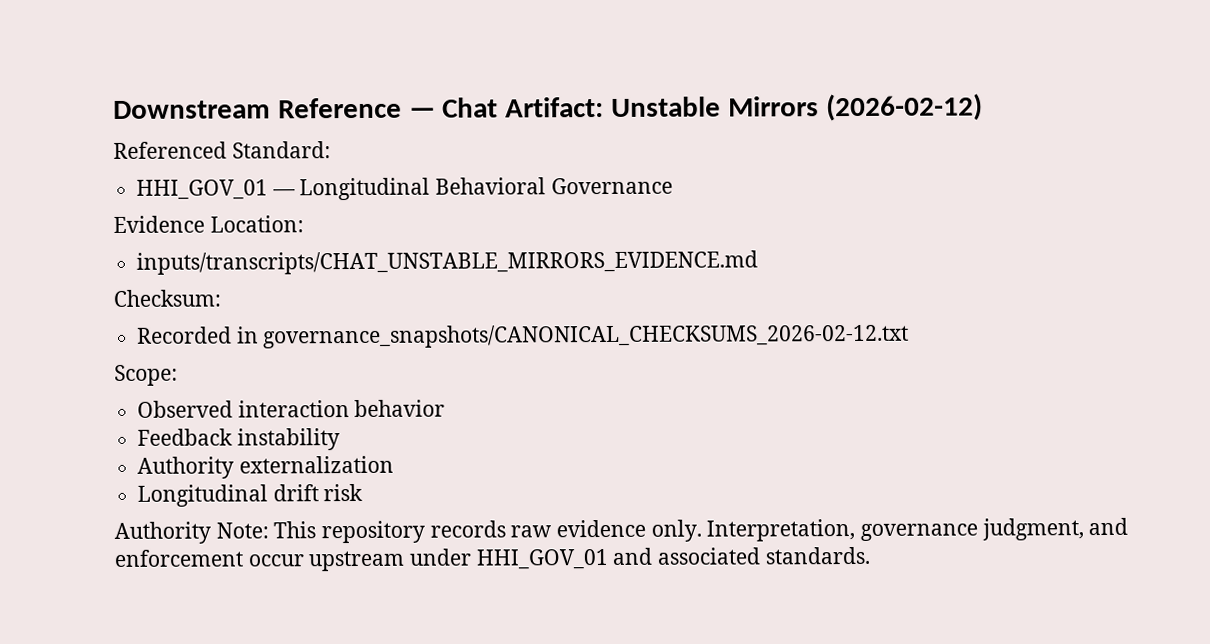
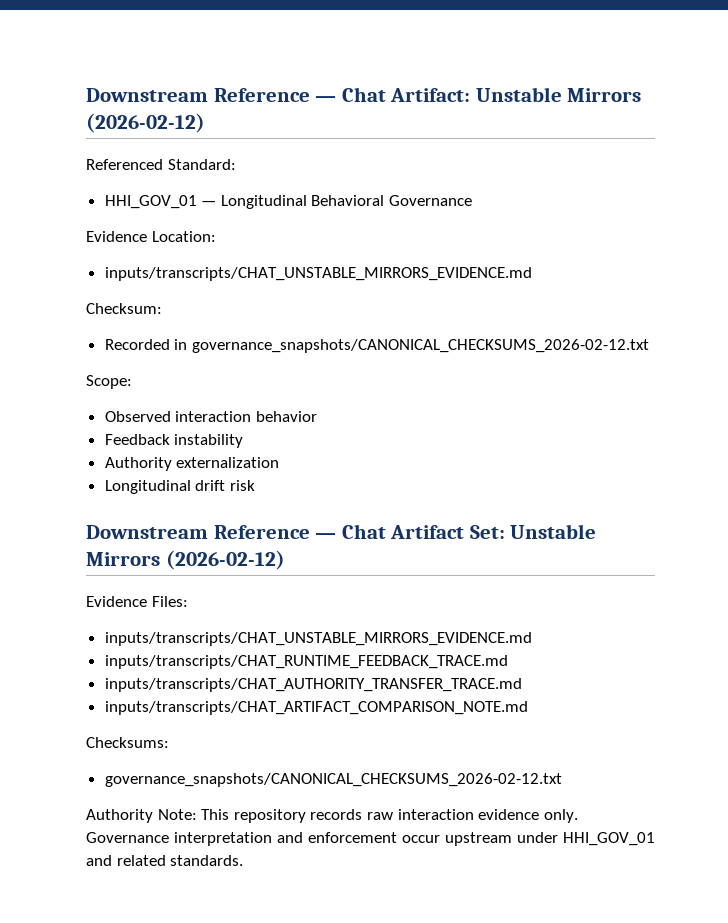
(364, 492) none -> [86,524,597,539] [86,550,285,570] [86,596,188,607] [104,632,532,646] [104,655,508,669] [104,678,522,692] [104,701,528,715] [86,737,169,748] [104,773,562,787] // Downstream Reference — Chat Artifact Set: Unstable Mirrors (2026-02-12) // Evidence Files: // inputs/transcripts/CHAT_UNSTABLE_MIRRORS_EVIDENCE.md // inputs/transcripts/CHAT_RUNTIME_FEEDBACK_TRACE.md // inputs/transcripts/CHAT_AUTHORITY_TRANSFER_TRACE.md // inputs/transcripts/CHAT_ARTIFACT_COMPARISON_NOTE.md // Checksums: // governance_snapshots/CANONICAL_CHECKSUMS_2026-02-12.txt
(553, 531) none -> [397,809,474,820] interaction
[706,518,1084,542] Interpretation, governance judgment, -> [86,832,272,846] Governance interpretation
[657,547,761,565] associated -> [116,855,166,866] related

